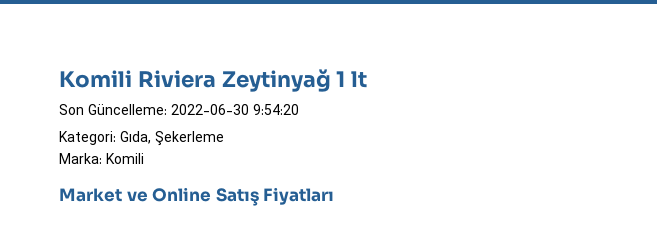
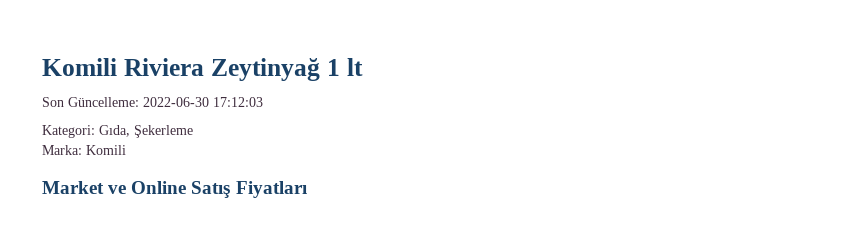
[253,104,299,115] 9:54:20 -> [213,97,263,107] 17:12:03

